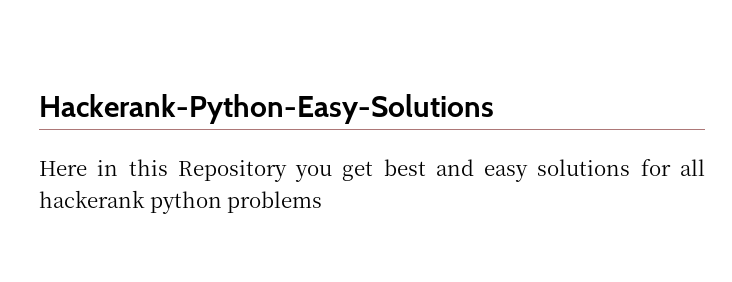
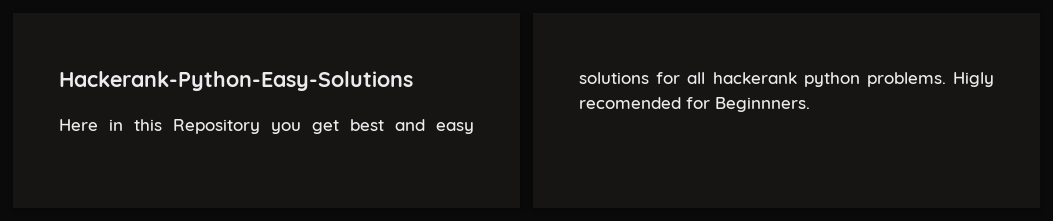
[227,191,323,213] problems -> [866,72,994,87] [579,97,810,112] problems. Higly recomended for Beginnners.

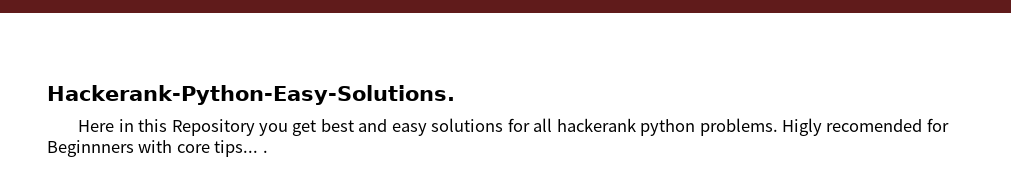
[59,71,413,91] Hackerank-Python-Easy-Solutions -> [47,85,455,105] Hackerank-Python-Easy-Solutions.
[715,97,810,112] Beginnners. -> [47,140,268,157] Beginnners with core tips... .

